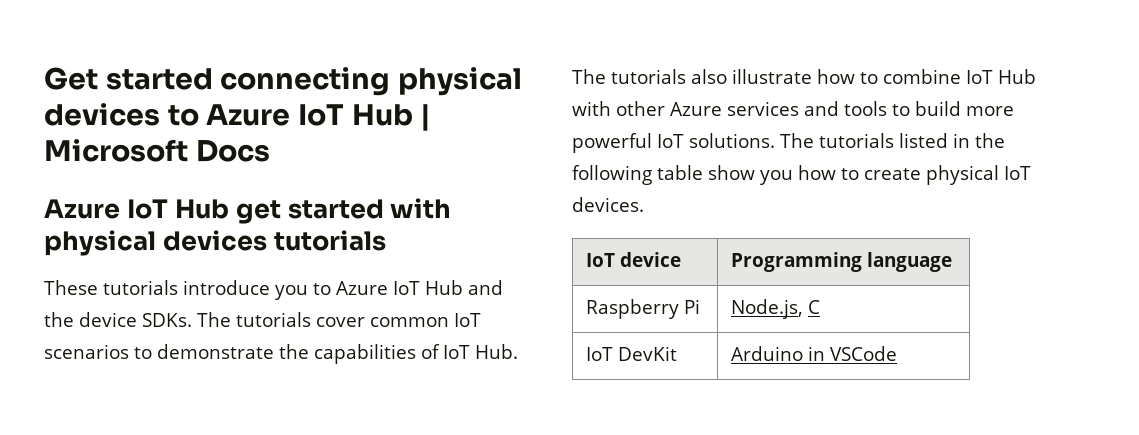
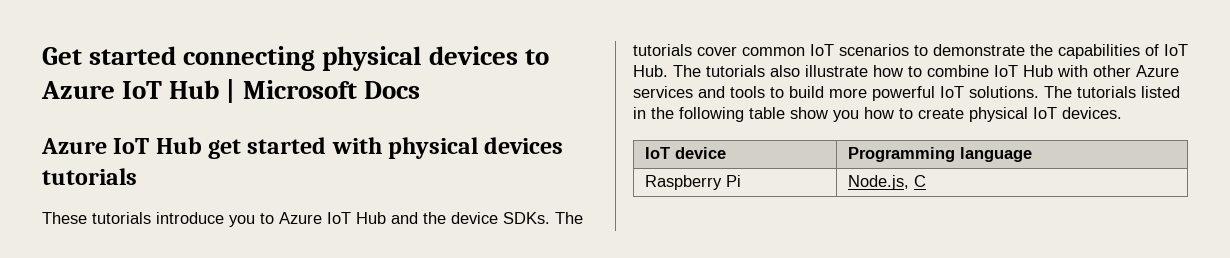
[586,346,678,361] [731,346,898,361] // IoT DevKit | Arduino in VSCode -> (927, 181) none

